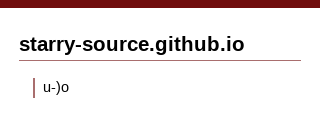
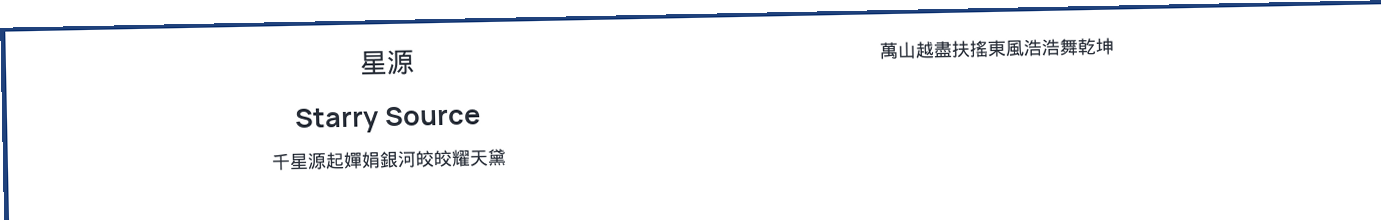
[19,36,245,55] [43,81,70,95] starry-source.github.io // u-)o -> [358,49,415,76] [293,105,482,134] [270,148,507,171] [878,37,1114,60] 星源 // Starry Source // 千星源起嬋娟銀河皎皎耀天黛 // 萬山越盡扶搖東風浩浩舞乾坤

